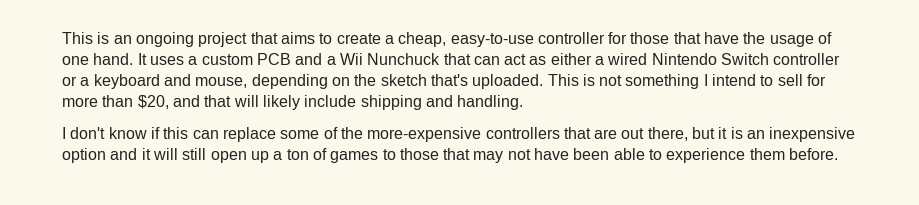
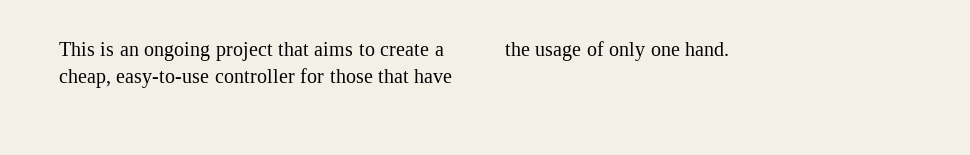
(833, 38) none -> [609,42,646,61] only
[137,53,841,65] [62,74,827,89] [62,95,524,110] [62,127,856,142] [62,148,839,163] It uses a custom PCB and a Wii Nunchuck that can act as either a wired Nintendo Switch controller or a keyboard and mouse, depending on the sketch that's uploaded. This is not something I intend to sell for more than $20, and that will likely include shipping and handling. // I don't know if this can replace some of the more-expensive controllers that are out there, but it is an inexpensive option and it will still open up a ton of games to those that may not have been able to experience them before. -> (729, 49) none

